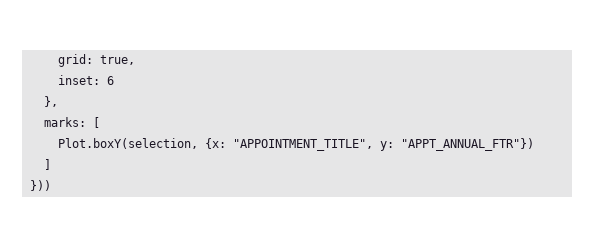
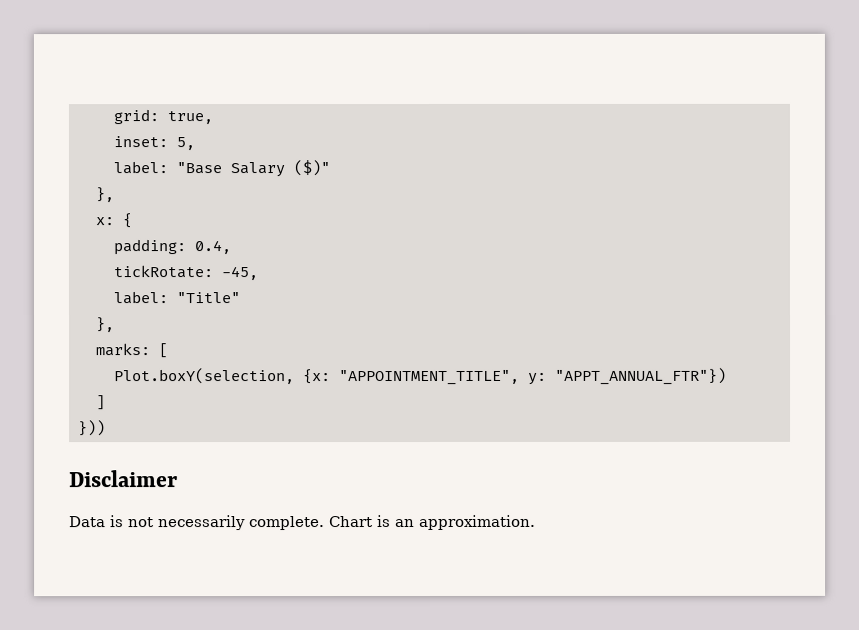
[106,76,114,85] 6 -> [175,137,195,151] [112,160,330,178] [94,187,114,203] [94,213,132,229] [112,239,231,256] [112,265,258,281] [112,291,240,305] 5, // label: "Base Salary ($)" // }, // x: { // padding: 0.4, // tickRotate: -45, // label: "Title"
(51, 185) none -> [69,470,178,488] [69,514,536,531] // Disclaimer // Data is not necessarily complete. Chart is an approximation.

